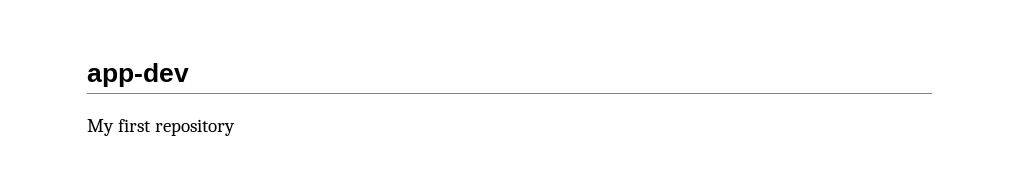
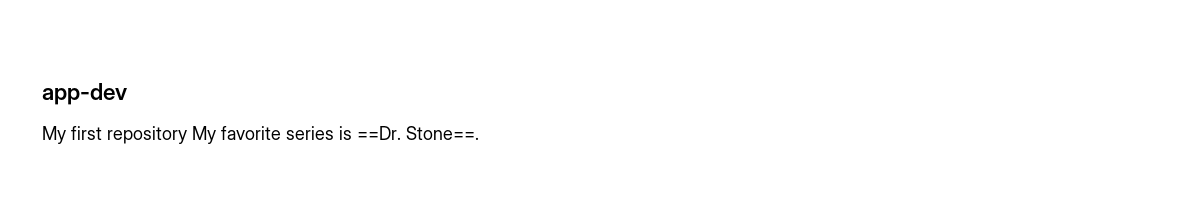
(236, 127) none -> [192,126,479,144] My favorite series is ==Dr. Stone==.

